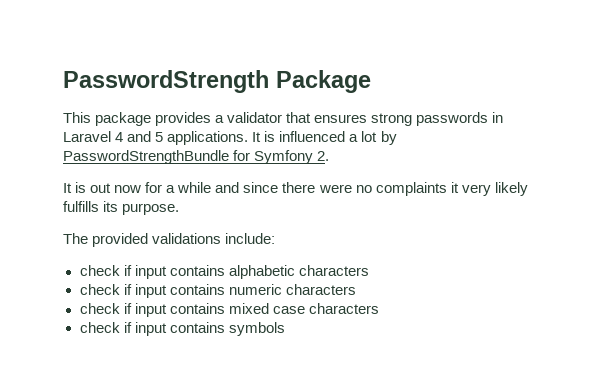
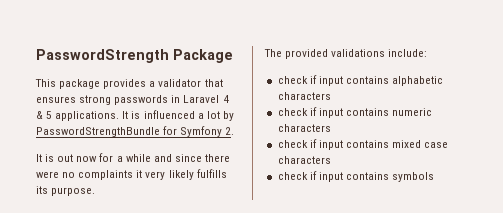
[127,131,152,142] and -> [36,111,43,119] &

